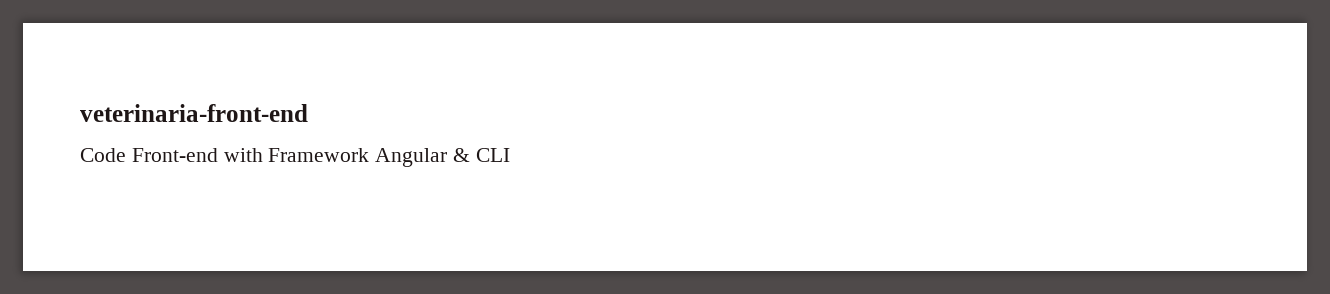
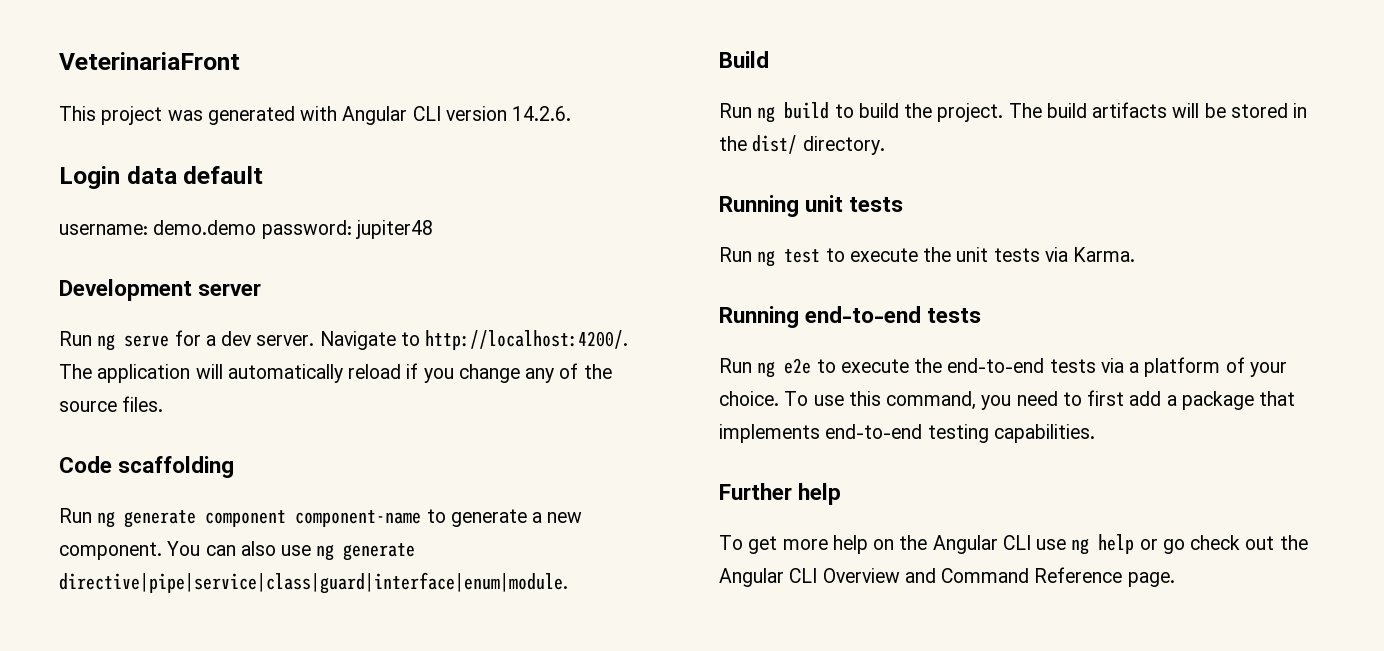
[80,104,308,122] [80,148,510,167] veterinaria-front-end // Code Front-end with Framework Angular & CLI -> [59,52,240,70] [59,106,572,125] [59,166,264,189] [59,220,433,239] [59,279,262,301] [59,330,629,351] [59,363,612,383] [59,396,164,412] [59,456,235,478] [59,508,583,528] [59,541,416,561] [59,572,568,594] [719,51,769,68] [719,102,1308,123] [719,135,885,155] [719,195,904,217] [719,247,1136,267] [719,306,982,328] [719,357,1287,378] [719,390,1296,410] [719,424,1095,443] [719,483,842,505] [719,534,1308,555] [719,567,1175,587] VeterinariaFront // This project was generated with Angular CLI version 14.2.6. // Login data default // username: demo.demo password: jupiter48 // Development server // Run ng serve for a dev server. Navigate to http://localhost:4200/. The application will automatically reload if you change any of the source files. // Code scaffolding // Run ng generate component component-name to generate a new component. You can also use ng generate directive|pipe|service|class|guard|interface|enum|module. // Build // Run ng build to build the project. The build artifacts will be stored in the dist/ directory. // Running unit tests // Run ng test to execute the unit tests via Karma. // Running end-to-end tests // Run ng e2e to execute the end-to-end tests via a platform of your choice. To use this command, you need to first add a package that implements end-to-end testing capabilities. // Further help // To get more help on the Angular CLI use ng help or go check out the Angular CLI Overview and Command Reference page.

